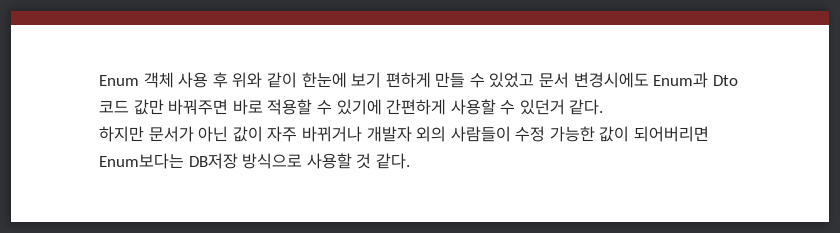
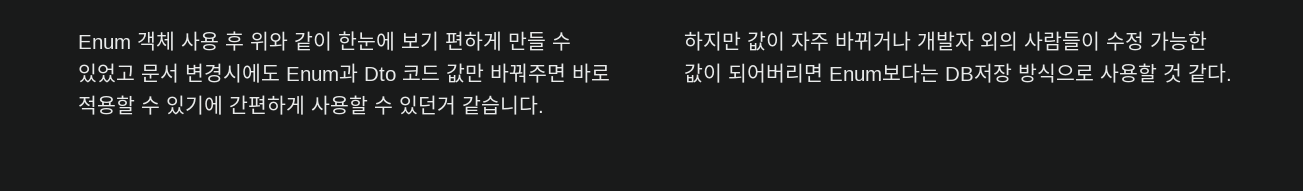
[569,99,604,115] 같다. -> [462,95,544,115] 같습니다.
[148,126,229,142] 문서가 아닌 -> (741, 41) none

